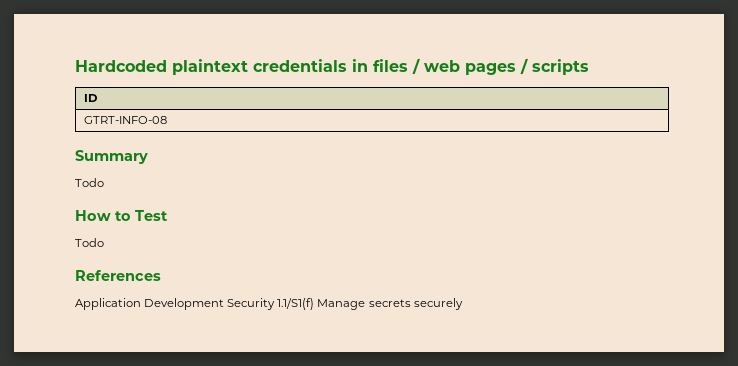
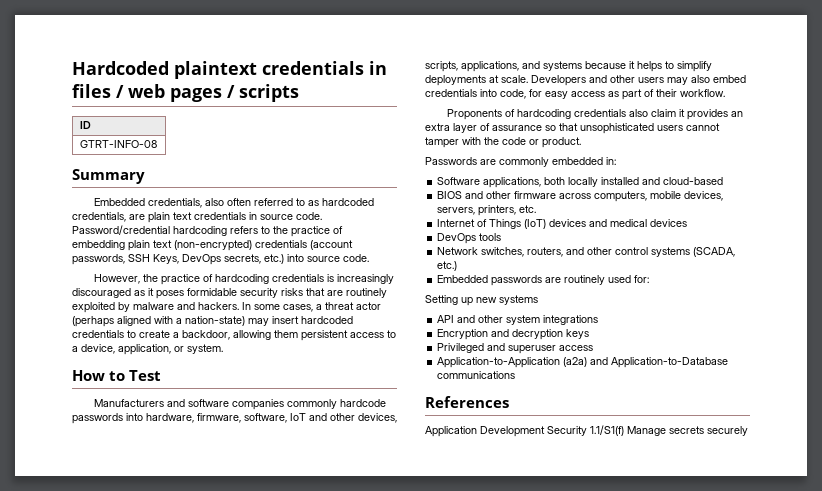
[75,178,104,187] [75,210,168,221] [75,238,104,247] Todo // How to Test // Todo -> [94,198,375,208] [72,212,322,223] [72,225,343,237] [72,240,353,251] [72,254,369,265] [94,274,395,285] [72,288,387,299] [72,302,381,313] [72,316,353,327] [72,330,396,341] [72,344,223,355] [72,370,162,381] [94,399,387,410] [72,413,397,424] [425,61,712,72] [425,75,746,86] [425,89,725,100] [447,109,744,120] [425,123,720,134] [425,137,581,148] [425,157,616,167] [437,177,724,188] [437,191,724,202] [437,205,537,216] [437,219,688,229] [437,233,502,244] [437,247,736,257] [437,261,458,271] [437,275,650,286] [425,295,538,306] [437,315,599,325] [437,329,590,340] [437,343,594,354] [437,357,729,368] [437,371,516,379] Embedded credentials, also often referred to as hardcoded credentials, are plain text credentials in source code. Password/credential hardcoding refers to the practice of embedding plain text (non-encrypted) credentials (account passwords, SSH Keys, DevOps secrets, etc.) into source code. // However, the practice of hardcoding credentials is increasingly discouraged as it poses formidable security risks that are routinely exploited by malware and hackers. In some cases, a threat actor (perhaps aligned with a nation-state) may insert hardcoded credentials to create a backdoor, allowing them persistent access to a device, application, or system. // How to Test // Manufacturers and software companies commonly hardcode passwords into hardware, firmware, software, IoT and other devices, scripts, applications, and systems because it helps to simplify deployments at scale. Developers and other users may also embed credentials into code, for easy access as part of their workflow. // Proponents of hardcoding credentials also claim it provides an extra layer of assurance so that unsophisticated users cannot tamper with the code or product. // Passwords are commonly embedded in: // Software applications, both locally installed and cloud-based // BIOS and other firmware across computers, mobile devices, servers, printers, etc. // Internet of Things (IoT) devices and medical devices // DevOps tools // Network switches, routers, and other control systems (SCADA, etc.) // Embedded passwords are routinely used for: // Setting up new systems // API and other system integrations // Encryption and decryption keys // Privileged and superuser access // Application-to-Application (a2a) and Application-to-Database communications

